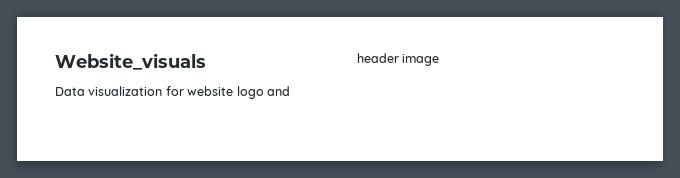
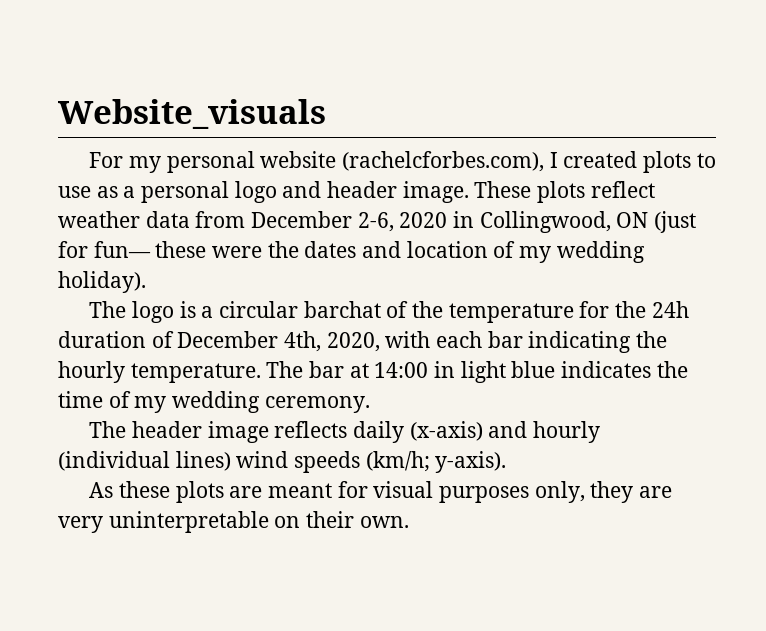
[55,86,290,99] [357,53,440,66] Data visualization for website logo and header image -> [89,151,716,173] [58,181,655,203] [58,211,697,233] [58,241,645,263] [58,271,146,293] [89,301,689,323] [58,331,668,353] [58,361,688,383] [58,391,370,413] [89,421,601,443] [58,451,507,473] [89,481,673,503] [58,511,409,533] For my personal website (rachelcforbes.com), I created plots to use as a personal logo and header image. These plots reflect weather data from December 2-6, 2020 in Collingwood, ON (just for fun— these were the dates and location of my wedding holiday). // The logo is a circular barchat of the temperature for the 24h duration of December 4th, 2020, with each bar indicating the hourly temperature. The bar at 14:00 in light blue indicates the time of my wedding ceremony. // The header image reflects daily (x-axis) and hourly (individual lines) wind speeds (km/h; y-axis). // As these plots are meant for visual purposes only, they are very uninterpretable on their own.

